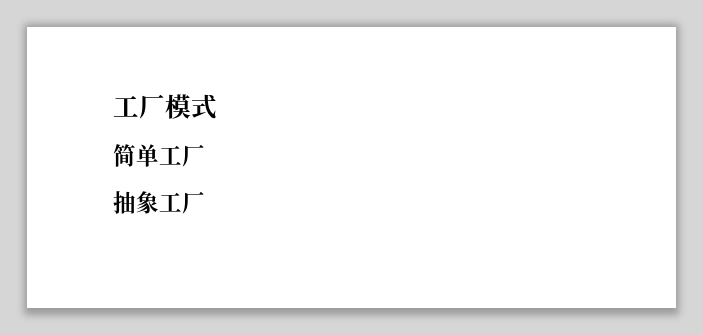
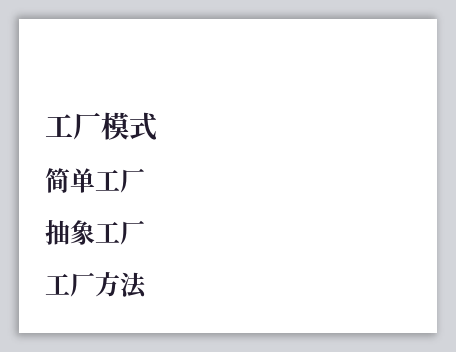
(205, 202) none -> [45,272,147,299] // 工厂方法

